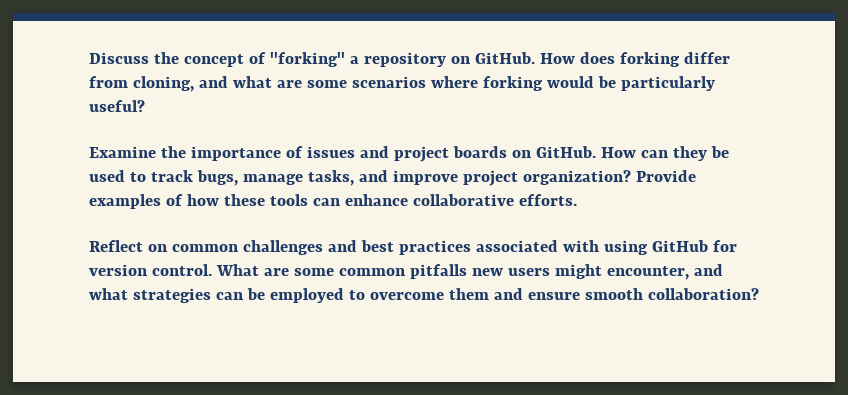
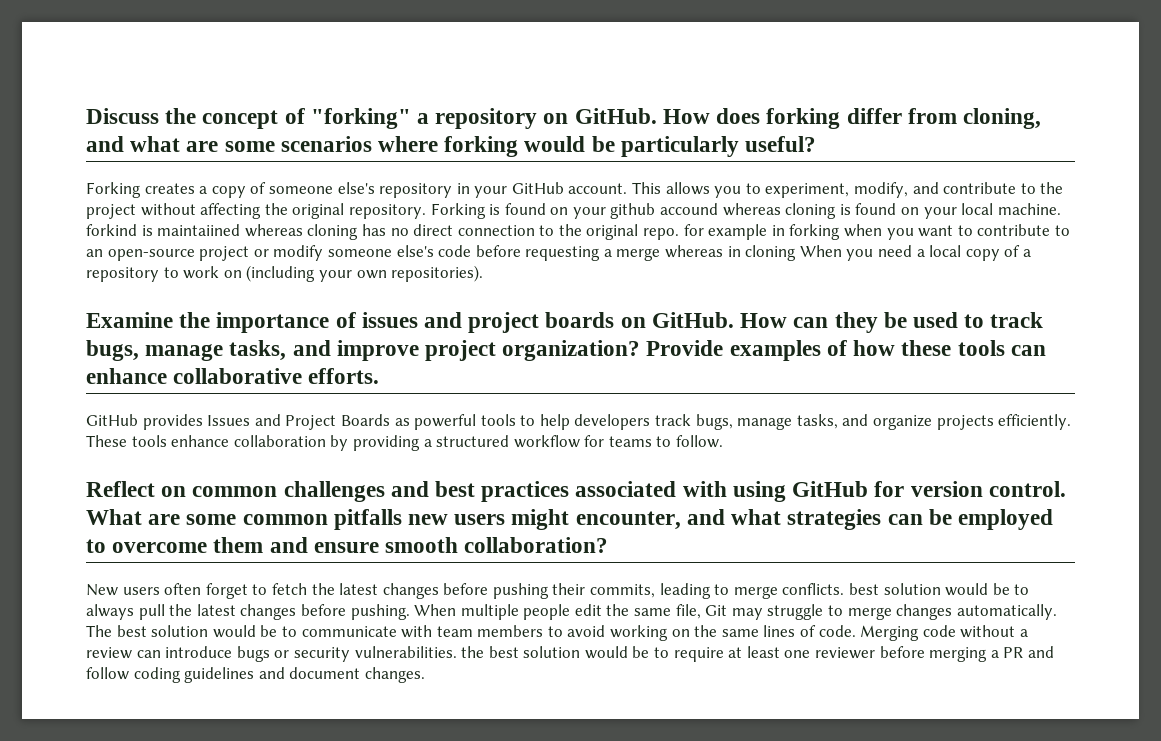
(145, 106) none -> [86,182,1064,198] [86,203,1061,219] [86,224,1070,240] [86,245,1031,261] [86,265,484,282] // Forking creates a copy of someone else's repository in your GitHub account. This allows you to experiment, modify, and contribute to the project without affecting the original repository. Forking is found on your github accound whereas cloning is found on your local machine. forkind is maintaiined whereas cloning has no direct connection to the original repo. for example in forking when you want to contribute to an open-source project or modify someone else's code before requesting a merge whereas in cloning When you need a local copy of a repository to work on (including your own repositories).
(577, 200) none -> [86,414,1072,430] [86,435,724,451] // GitHub provides Issues and Project Boards as powerful tools to help developers track bugs, manage tasks, and organize projects efficiently. These tools enhance collaboration by providing a structured workflow for teams to follow.
(759, 294) none -> [86,583,1030,599] [86,604,1057,620] [86,625,1028,641] [86,646,1054,662] [86,667,425,683] // New users often forget to fetch the latest changes before pushing their commits, leading to merge conflicts. best solution would be to always pull the latest changes before pushing. When multiple people edit the same file, Git may struggle to merge changes automatically. The best solution would be to communicate with team members to avoid working on the same lines of code. Merging code without a review can introduce bugs or security vulnerabilities. the best solution would be to require at least one reviewer before merging a PR and follow coding guidelines and document changes.

